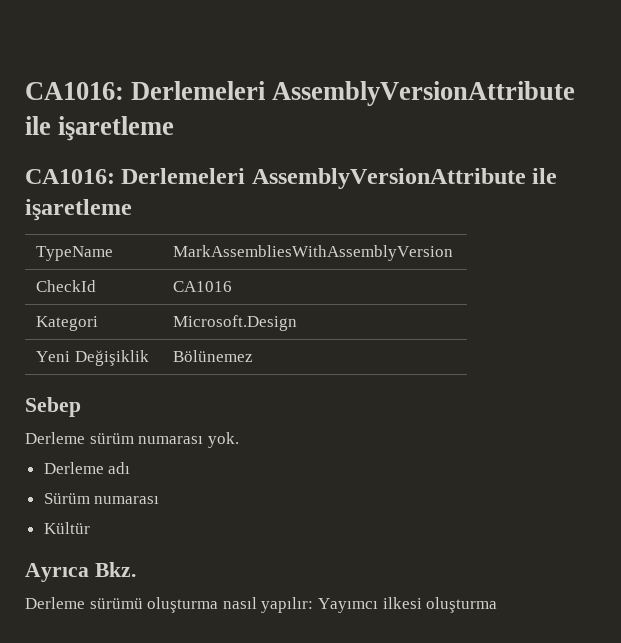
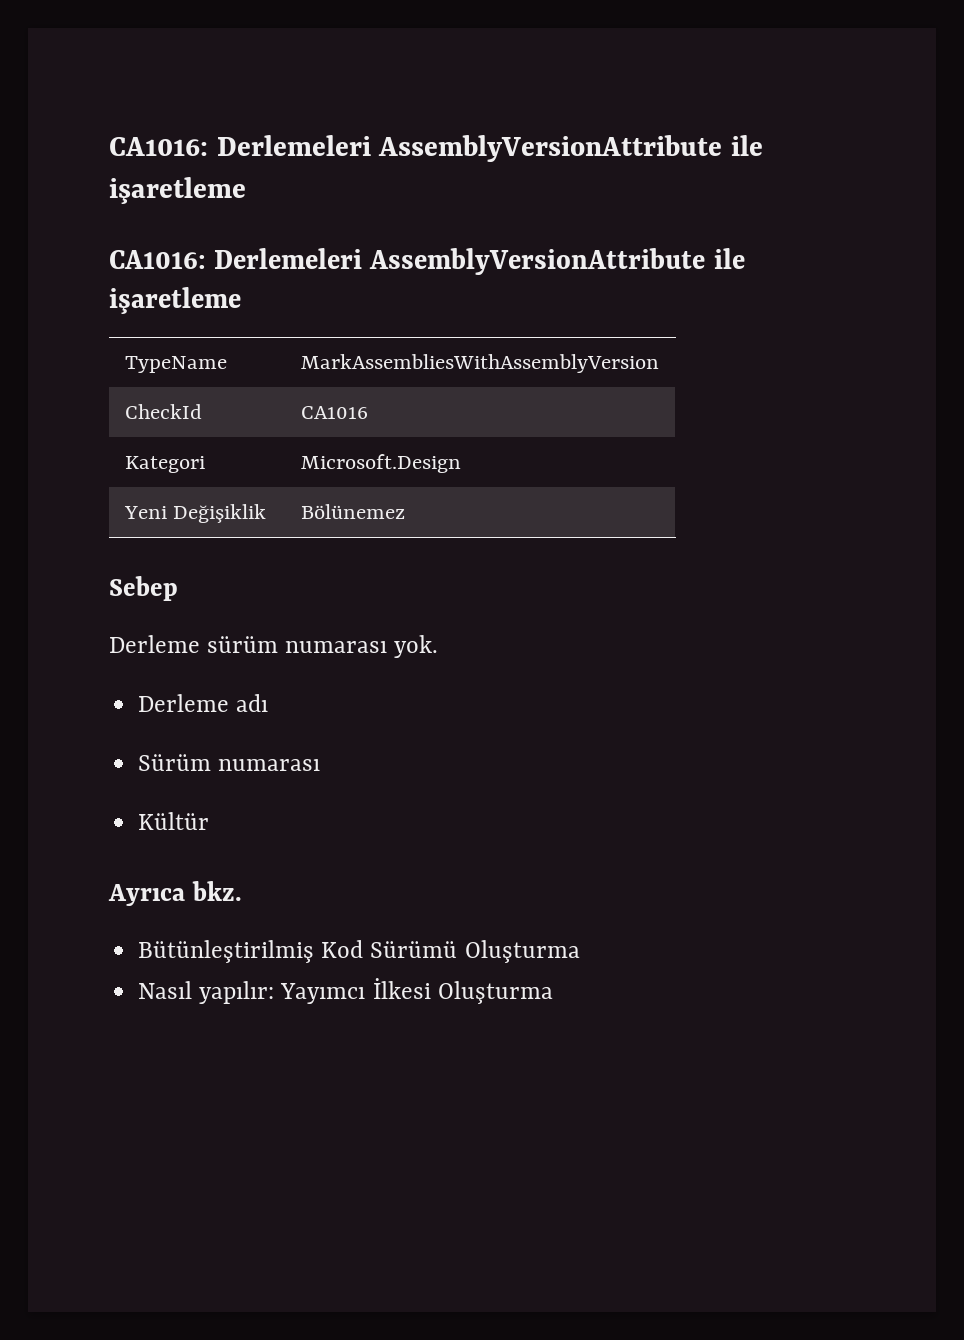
[94,562,136,577] [25,597,498,613] Bkz. // Derleme sürümü oluşturma nasıl yapılır: Yayımcı ilkesi oluşturma -> [191,881,242,901] [138,940,580,963] [138,978,553,1004] bkz. // Bütünleştirilmiş Kod Sürümü Oluşturma // Nasıl yapılır: Yayımcı İlkesi Oluşturma

